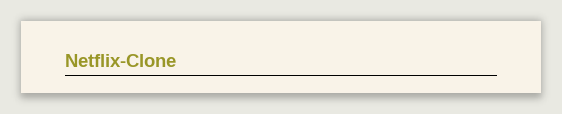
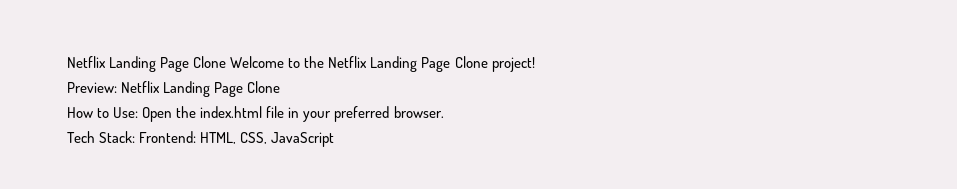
[65,54,176,67] Netflix-Clone -> [67,56,535,72] [67,81,281,97] [67,106,444,122] [67,131,335,147] Netflix Landing Page Clone Welcome to the Netflix Landing Page Clone project! // Preview: Netflix Landing Page Clone // How to Use: Open the index.html file in your preferred browser. // Tech Stack: Frontend: HTML, CSS, JavaScript

